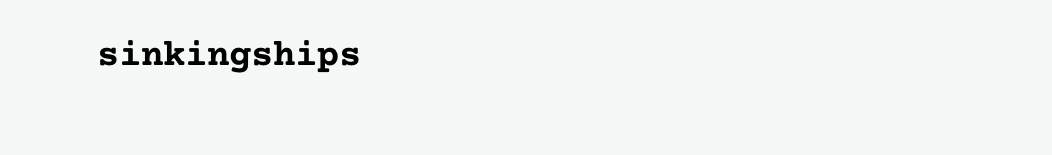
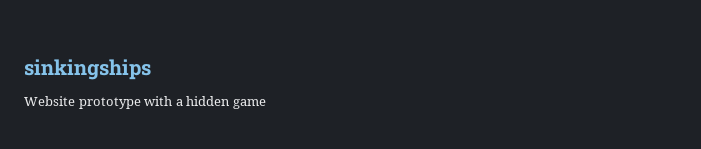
(361, 56) none -> [24,96,266,109] // Website prototype with a hidden game

